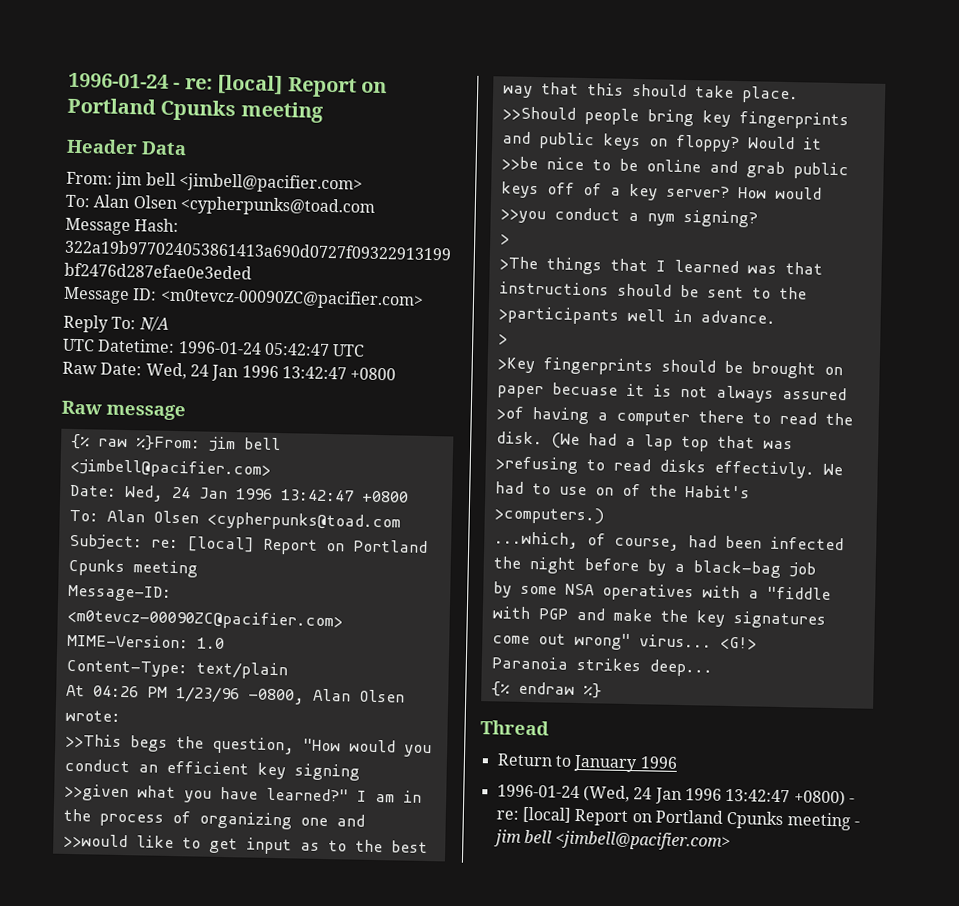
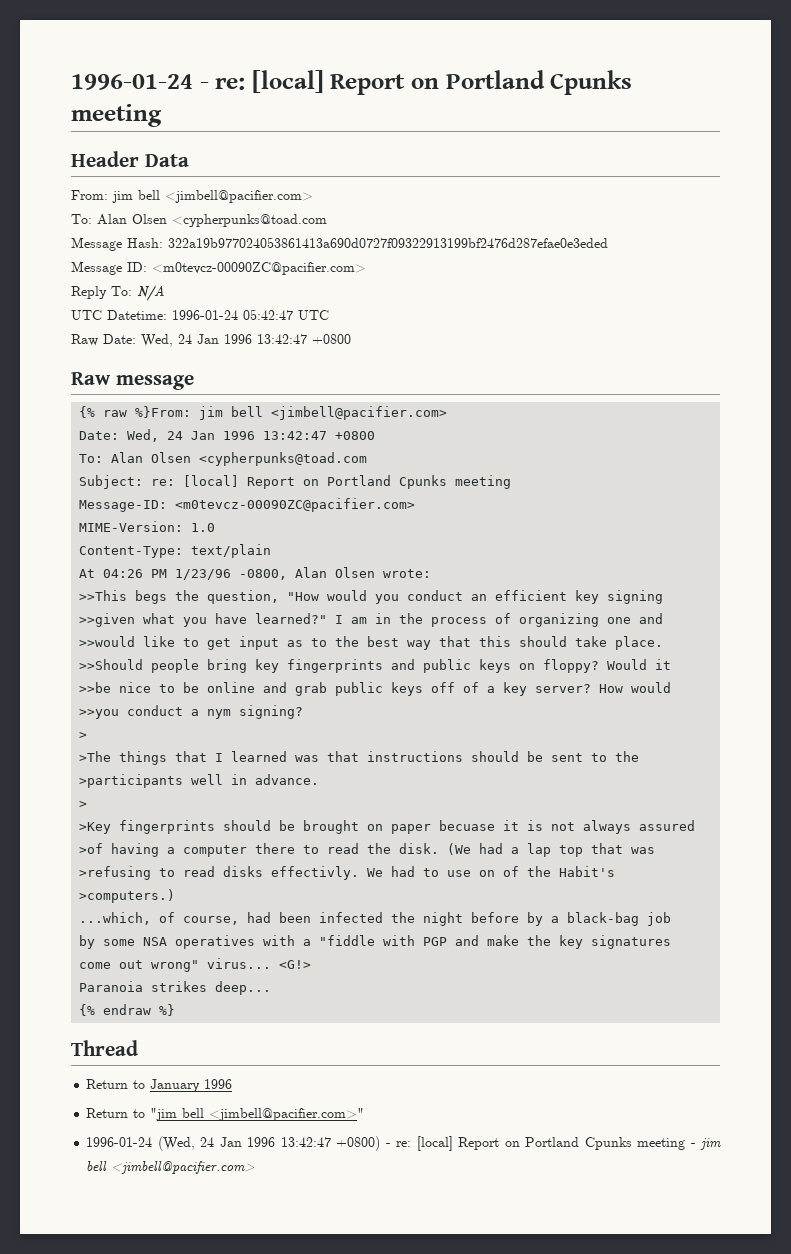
(678, 762) none -> [86,1108,365,1121] // Return to "jim bell <jimbell@pacifier.com>"

